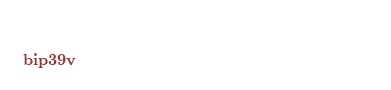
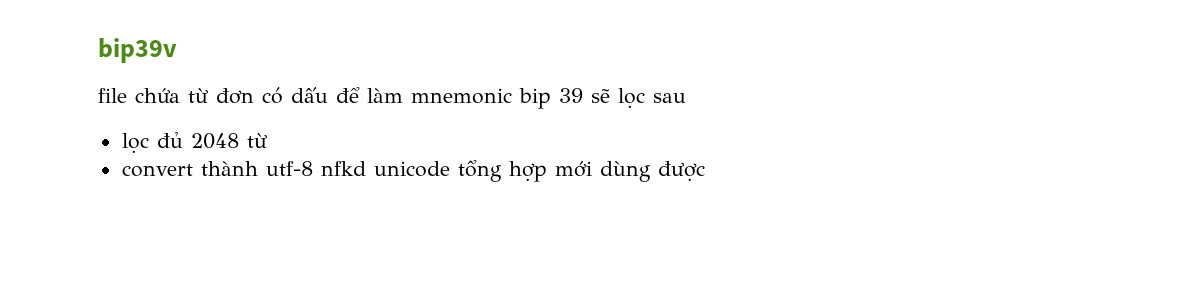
(76, 60) none -> [98,87,686,109] [121,132,268,153] [121,160,705,182] // file chứa từ đơn có dấu để làm mnemonic bip 39 sẽ lọc sau // lọc đủ 2048 từ // convert thành utf-8 nfkd unicode tổng hợp mới dùng được

